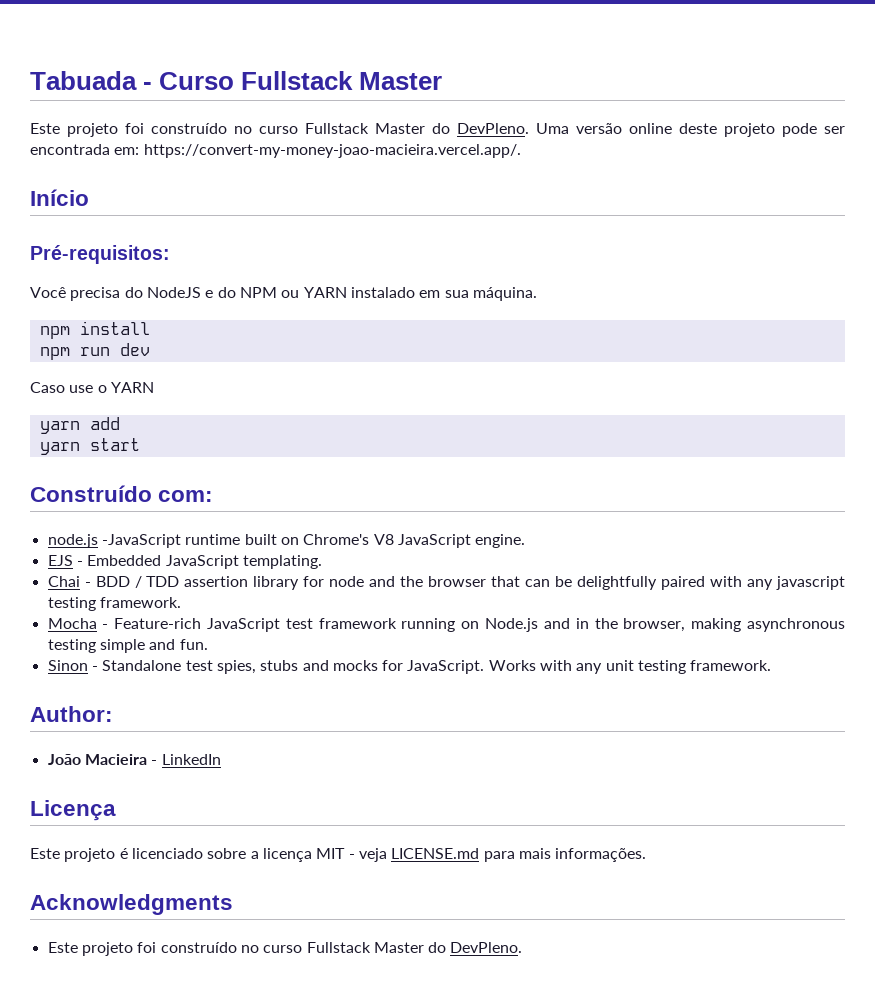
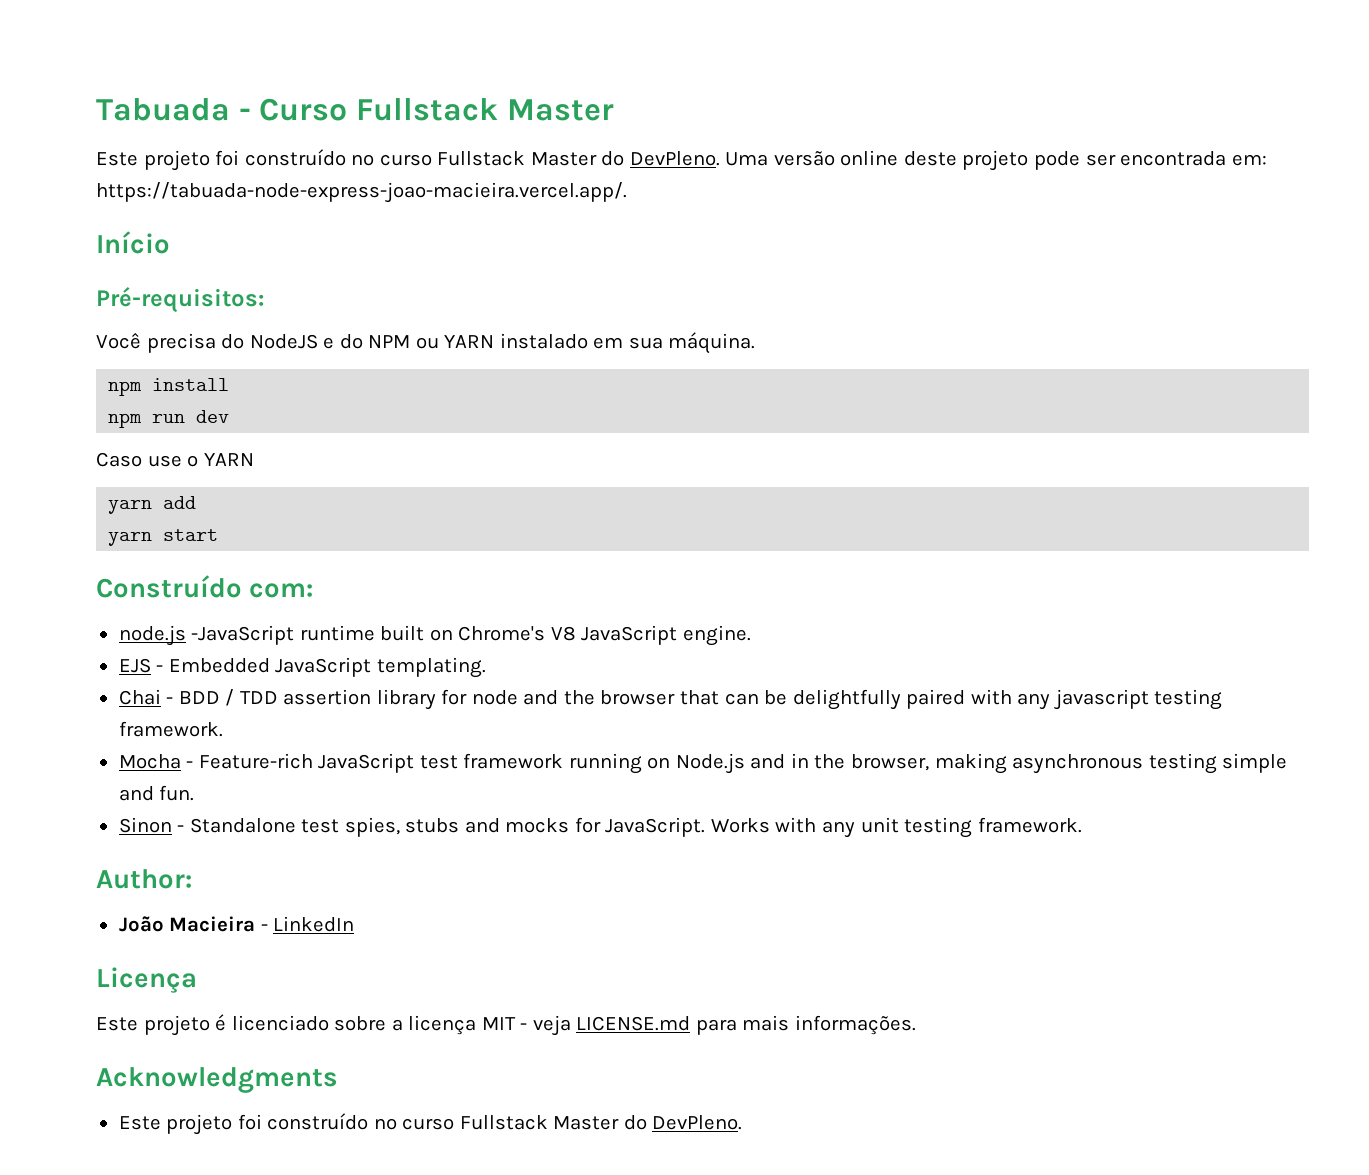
[143,144,521,158] https://convert-my-money-joao-macieira.vercel.app/. -> [96,182,627,203] https://tabuada-node-express-joao-macieira.vercel.app/.

